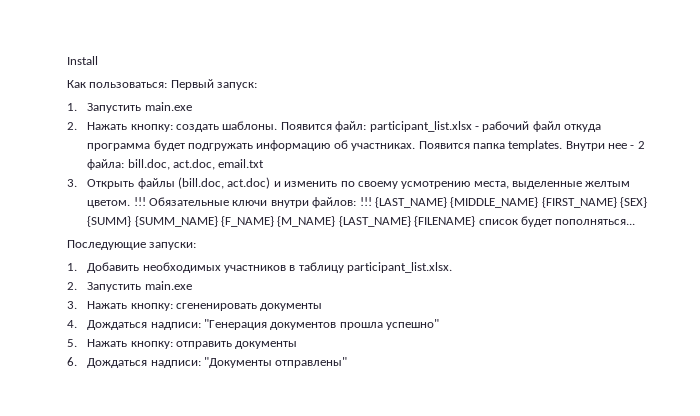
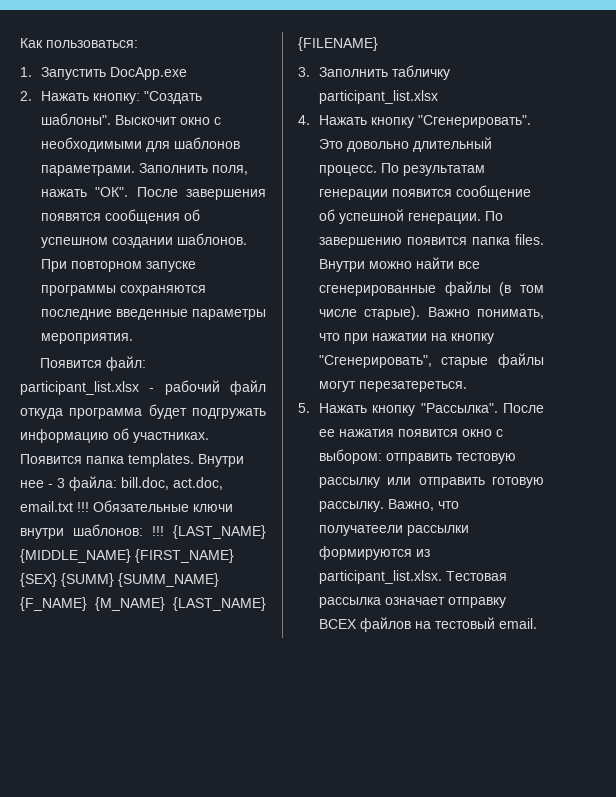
[67,56,98,65] Install // -> (20, 43) none
[170,79,258,90] Первый запуск: -> (138, 44) none
[144,102,192,111] main.exe -> [109,67,187,80] DocApp.exe
[176,121,278,132] создать шаблоны. -> [143,91,202,104] [40,113,221,125] [40,137,240,152] [40,163,248,176] [40,187,266,200] [40,209,200,224] [40,233,247,248] [40,259,196,272] [40,285,206,296] [40,309,266,320] [40,333,133,344] "Создать шаблоны". Выскочит окно с необходимыми для шаблонов параметрами. Заполнить поля, нажать "ОК". После завершения появятся сообщения об успешном создании шаблонов. При повторном запуске программы сохраняются последние введенные параметры мероприятия. //
[637,141,645,149] 2 -> [57,478,65,488] 3
[67,177,631,189] [87,200,131,208] // 3. Открыть файлы (bill.doc, act.doc) и изменить по своему усмотрению места, выделенные желтым цветом. -> (73, 506) none
[312,197,357,208] файлов: -> [73,524,143,536] шаблонов:
[478,216,636,227] [67,240,197,250] [67,262,453,273] [67,281,192,292] [67,301,323,311] [67,319,440,330] [67,339,298,349] [67,357,348,368] список будет пополняться... // Последующие запуски: // 1. Добавить необходимых участников в таблицу participant_list.xlsx. // 2. Запустить main.exe // 3. Нажать кнопку: сгененировать документы // 4. Дождаться надписи: "Генерация документов прошла успешно" // 5. Нажать кнопку: отправить документы // 6. Дождаться надписи: "Документы отправлены" -> [298,65,450,80] [318,90,438,104] [298,115,531,128] [318,137,492,152] [318,163,485,176] [318,185,531,200] [318,209,503,224] [318,234,544,248] [318,257,480,272] [318,281,544,296] [318,306,544,320] [318,333,494,344] [318,353,544,368] [318,381,467,392] [298,403,544,416] [318,429,503,437] [318,449,516,464] [318,477,544,488] [318,499,459,512] [318,525,469,536] [318,546,430,560] [318,570,507,584] [318,597,506,608] [318,617,537,632] // 3. Заполнить табличку participant_list.xlsx // 4. Нажать кнопку "Сгенерировать". Это довольно длительный процесс. По результатам генерации появится сообщение об успешной генерации. По завершению появится папка files. Внутри можно найти все сгенерированные файлы (в том числе старые). Важно понимать, что при нажатии на кнопку "Сгенерировать", старые файлы могут перезатереться. // 5. Нажать кнопку "Рассылка". После ее нажатия появится окно с выбором: отправить тестовую рассылку или отправить готовую рассылку. Важно, что получатеели рассылки формируются из participant_list.xlsx. Тестовая рассылка означает отправку ВСЕХ файлов на тестовый email.

